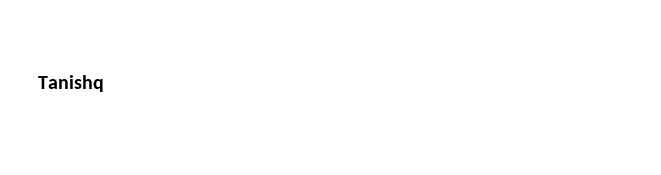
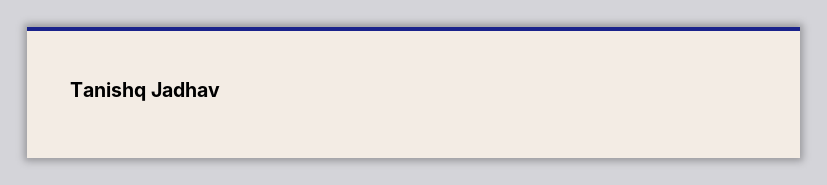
(104, 83) none -> [151,82,221,97] Jadhav

